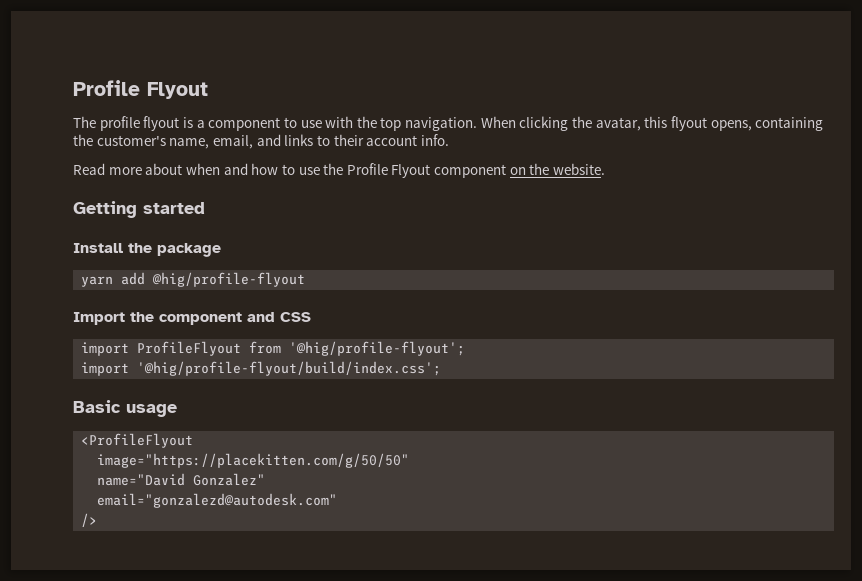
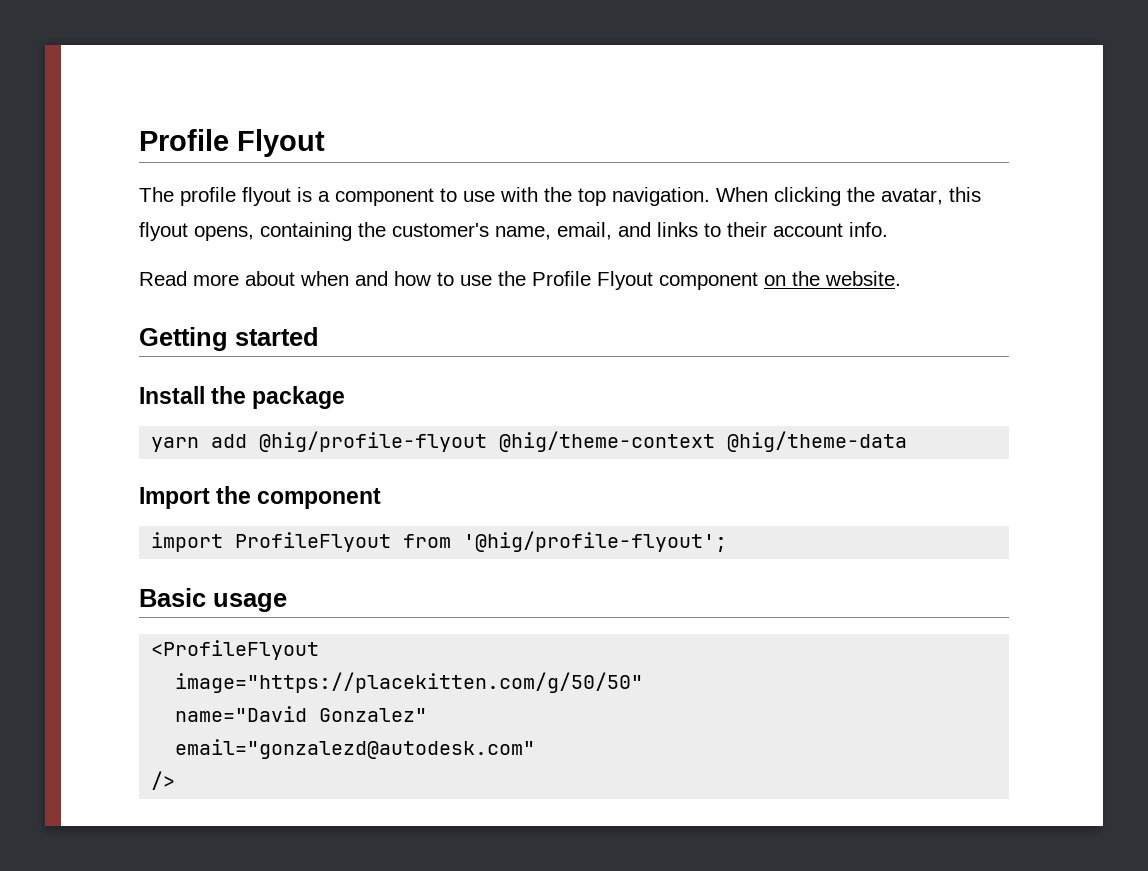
(306, 279) none -> [499,431,908,452] @hig/theme-context @hig/theme-data
[247,312,311,322] and CSS -> (382, 498) none
[81,361,442,376] // import '@hig/profile-flyout/build/index.css'; -> (728, 541) none

